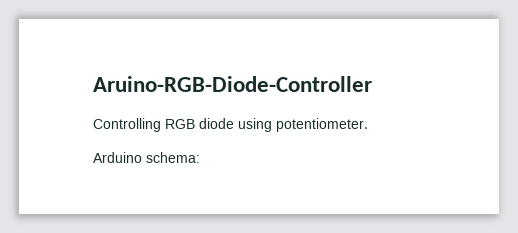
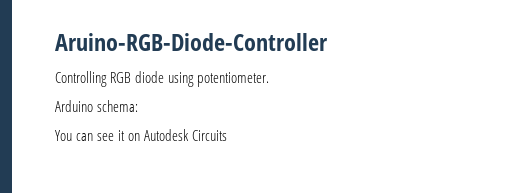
(200, 157) none -> [55,129,228,141] // You can see it on Autodesk Circuits

